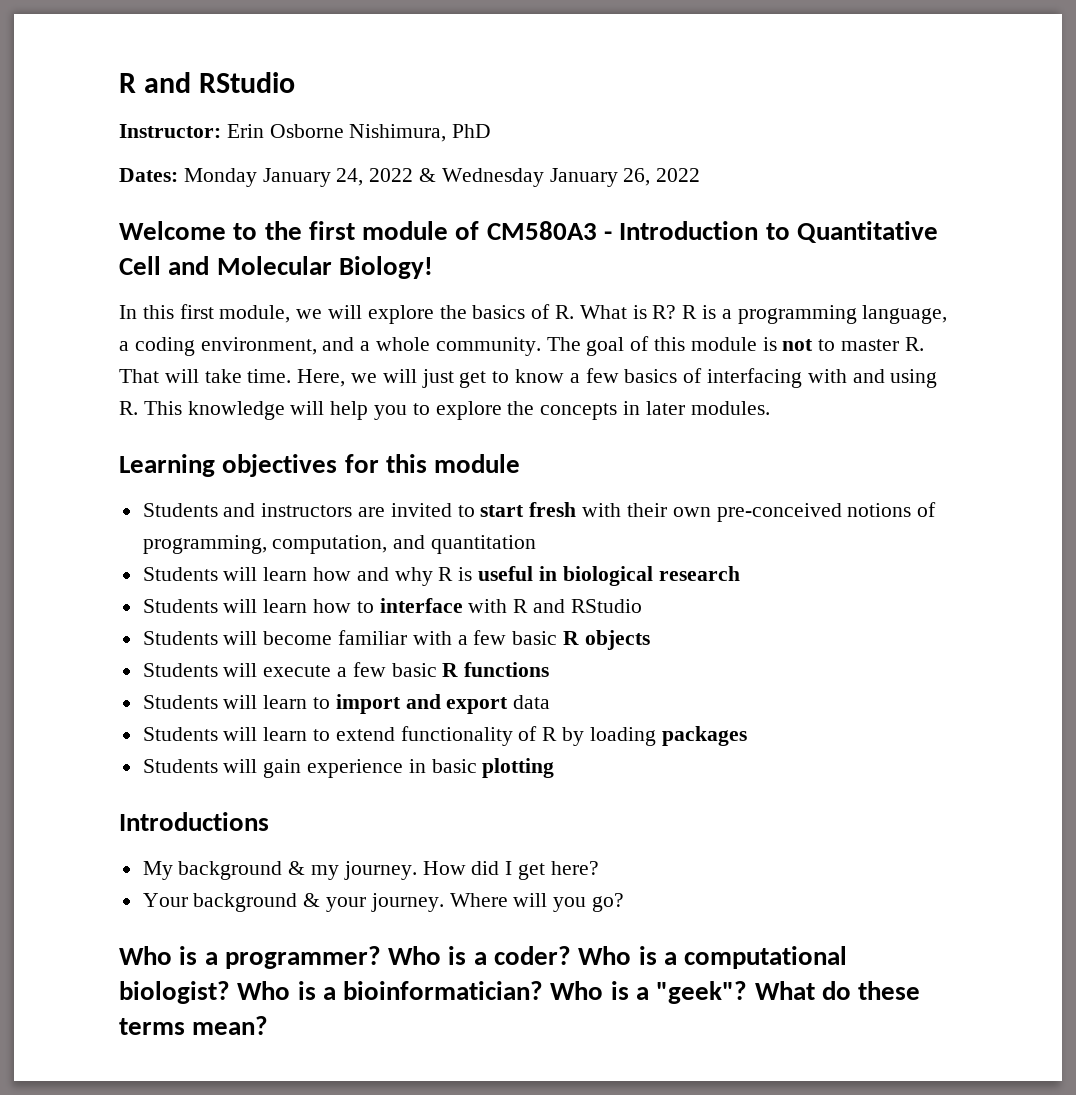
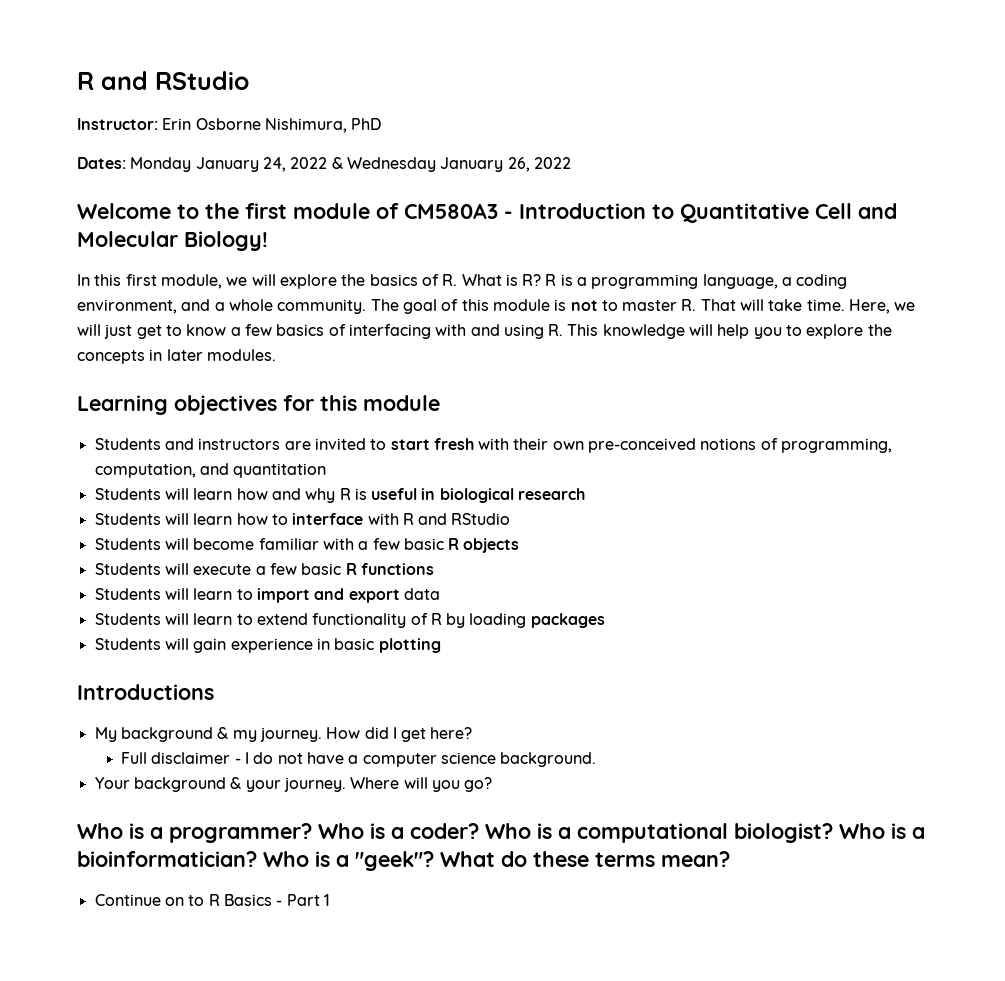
(599, 868) none -> [121,752,597,767] // Full disclaimer - I do not have a computer science background.
(269, 1025) none -> [94,894,330,906] // Continue on to R Basics - Part 1

